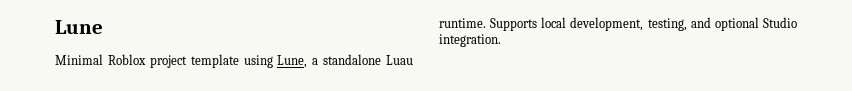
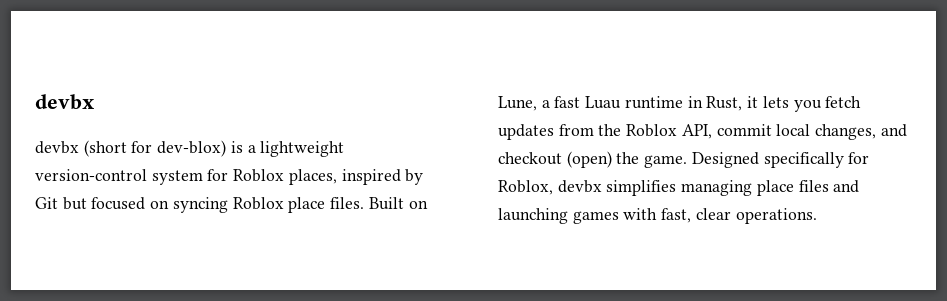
[55,20,103,34] [55,54,413,68] [439,17,797,31] [439,34,501,47] Lune // Minimal Roblox project template using Lune, a standalone Luau runtime. Supports local development, testing, and optional Studio integration. -> [35,94,95,110] [35,140,345,157] [35,169,424,185] [35,197,428,213] [498,96,862,112] [498,124,907,140] [498,151,870,168] [498,180,860,196] [498,208,817,224] devbx // devbx (short for dev-blox) is a lightweight version-control system for Roblox places, inspired by Git but focused on syncing Roblox place files. Built on Lune, a fast Luau runtime in Rust, it lets you fetch updates from the Roblox API, commit local changes, and checkout (open) the game. Designed specifically for Roblox, devbx simplifies managing place files and launching games with fast, clear operations.

